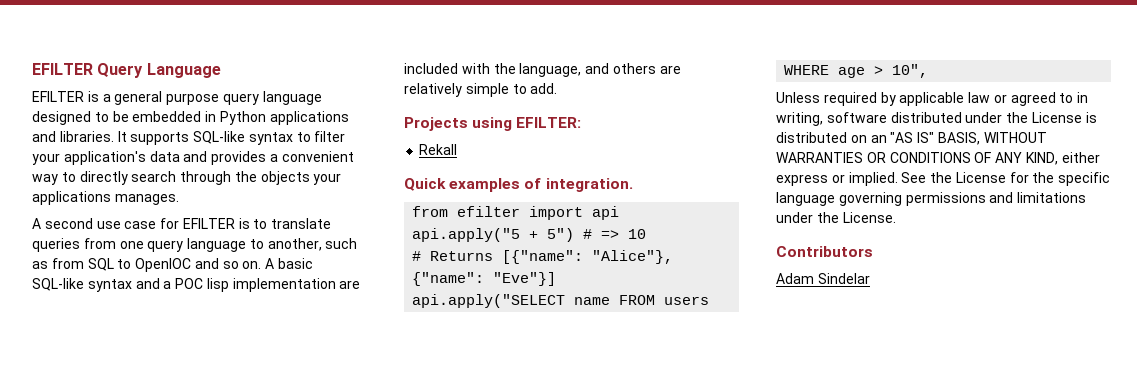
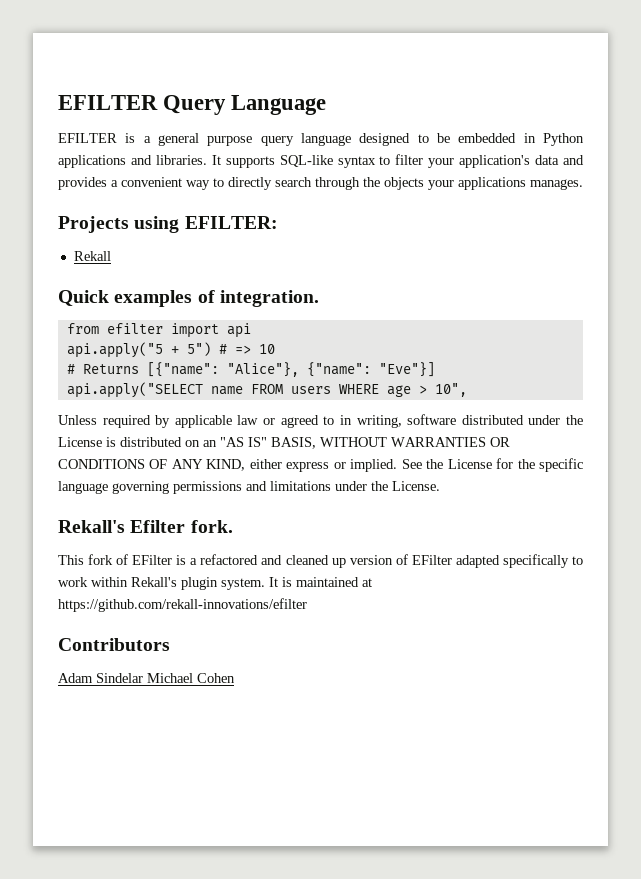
[32,218,332,229] [32,238,358,252] [32,258,314,272] [32,278,361,292] [404,63,681,77] [404,83,558,97] // A second use case for EFILTER is to translate queries from one query language to another, such as from SQL to OpenIOC and so on. A basic SQL-like syntax and a POC lisp implementation are included with the language, and others are relatively simple to add. -> (583, 184) none
(896, 217) none -> [58,520,233,533] [58,554,583,568] [58,577,372,590] [58,598,307,612] // Rekall's Efilter fork. // This fork of EFilter is a refactored and cleaned up version of EFilter adapted specifically to work within Rekall's plugin system. It is maintained at https://github.com/rekall-innovations/efilter
(870, 278) none -> [147,673,235,683] Michael Cohen

